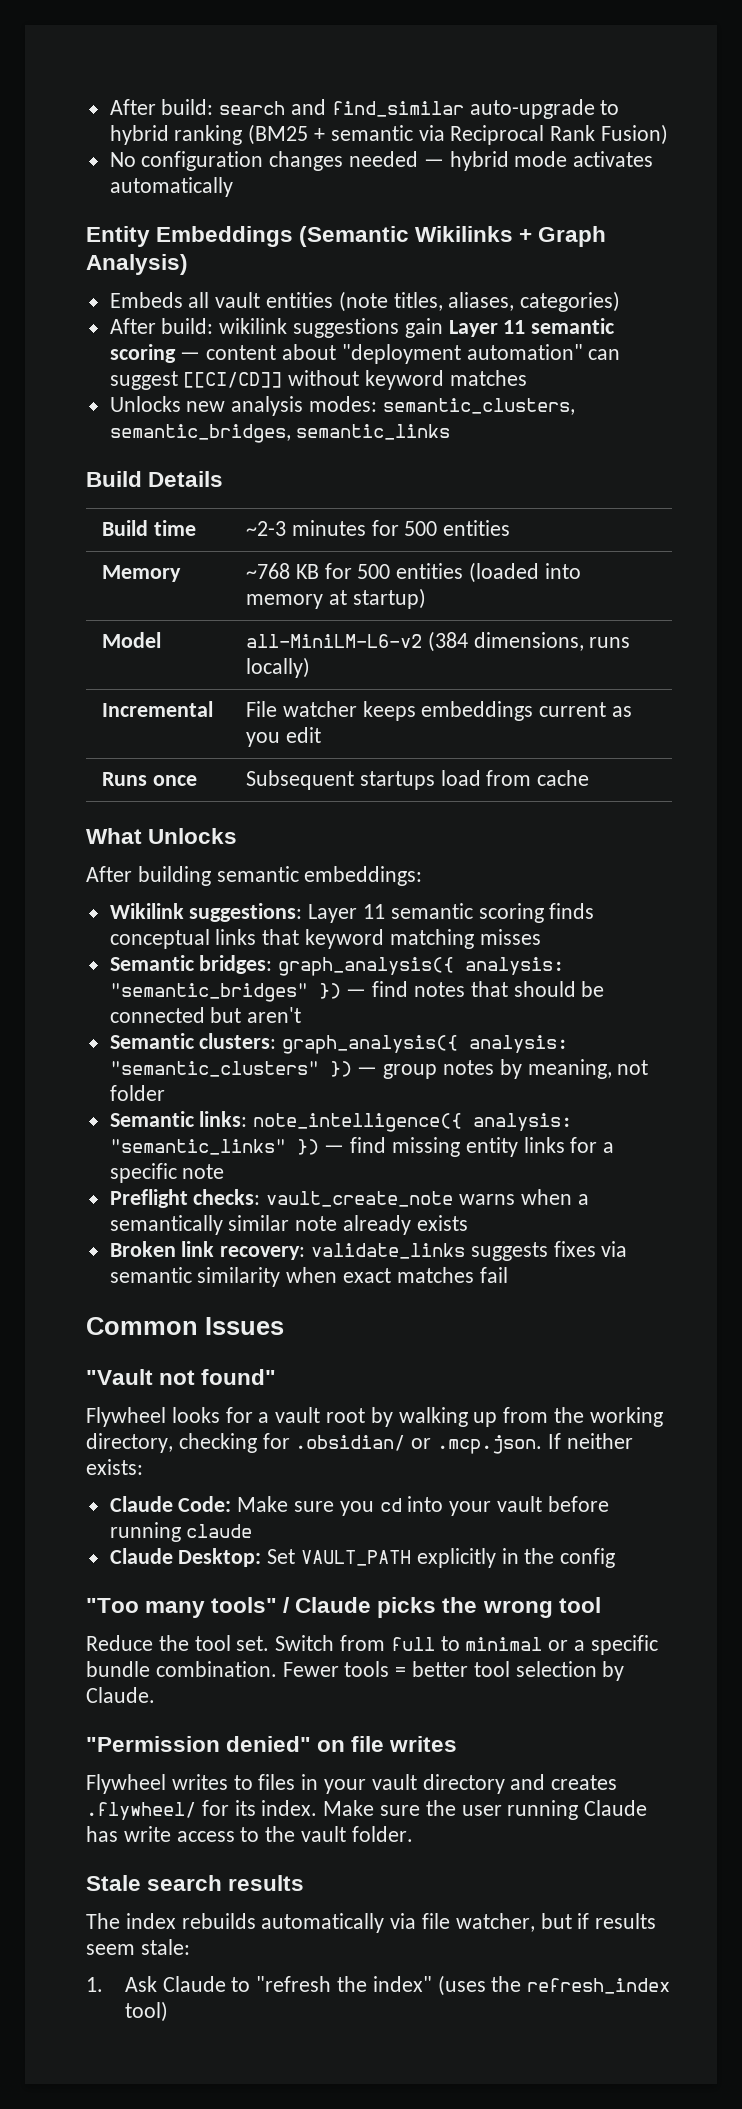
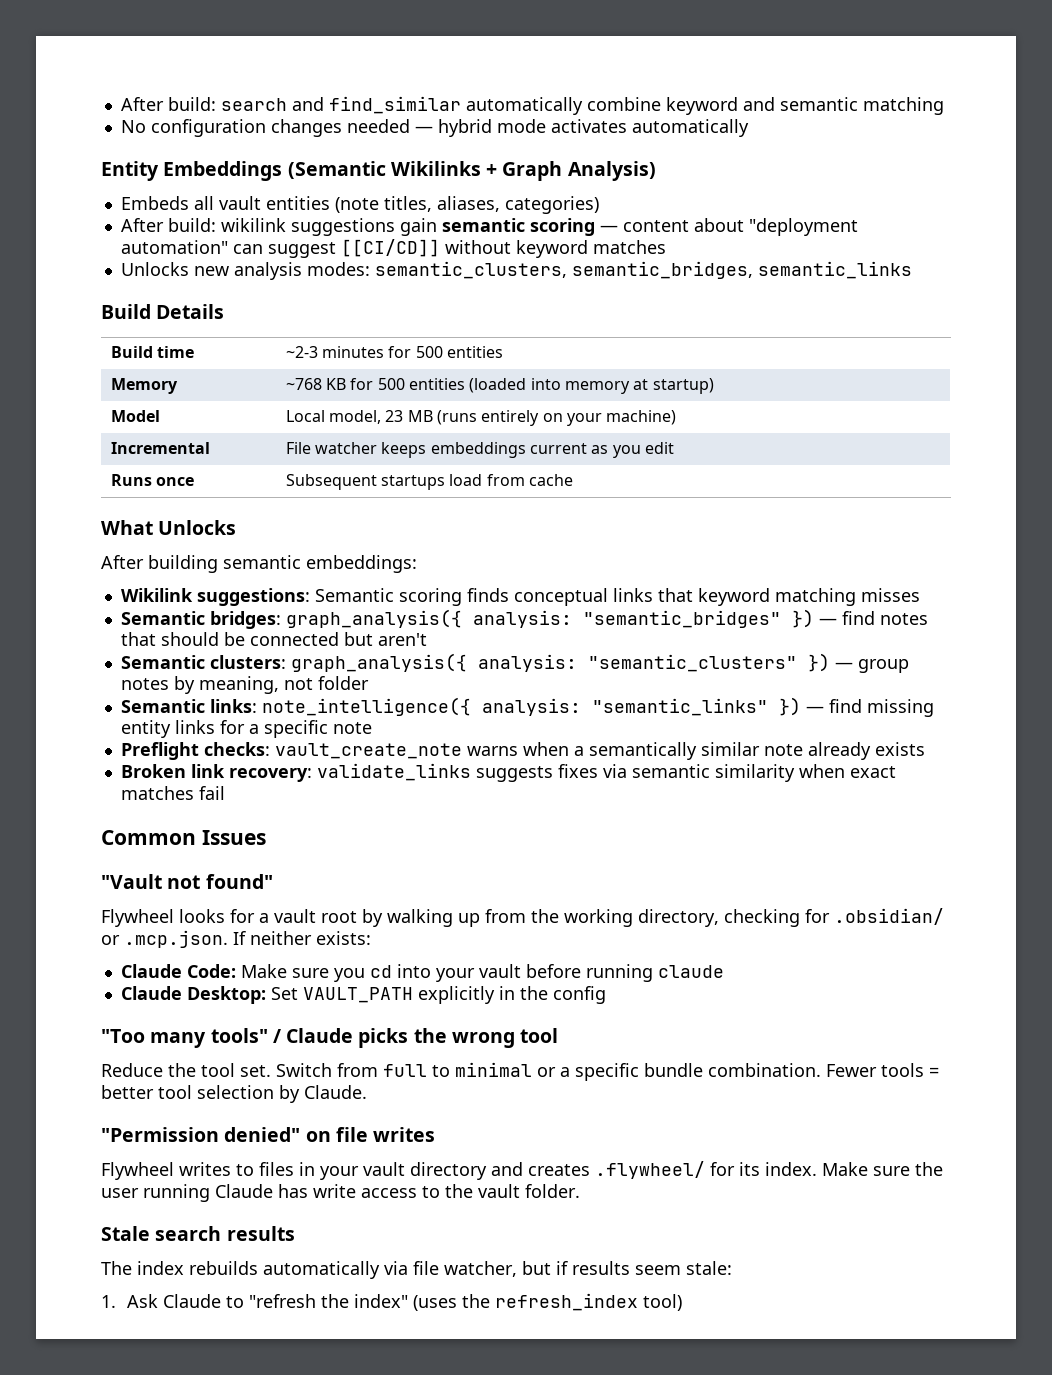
[469,99,620,119] [109,124,669,145] auto-upgrade to hybrid ranking (BM25 + semantic via Reciprocal Rank Fusion) -> [465,97,944,115] automatically combine keyword and semantic matching
[448,320,526,337] Layer 11 -> (437, 227) none
[246,631,631,652] [246,657,311,678] all-MiniLM-L6-v2 (384 dimensions, runs locally) -> [285,410,677,426] Local model, 23 MB (runs entirely on your machine)
[308,903,473,923] Layer 11 semantic -> [314,588,394,602] Semantic

